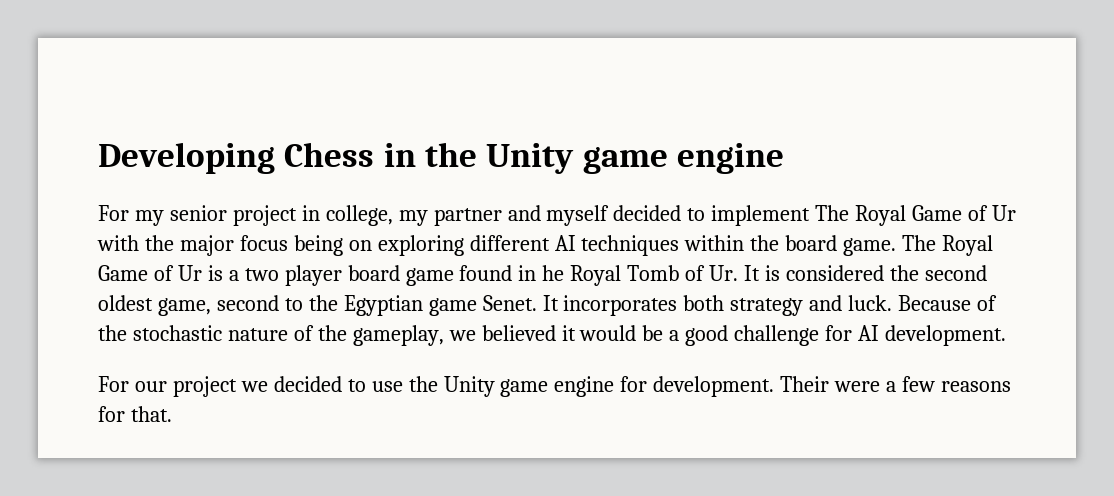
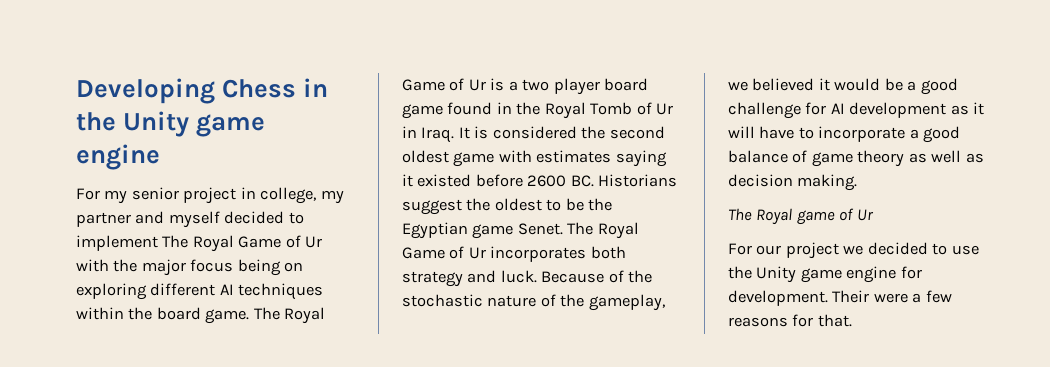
[542,265,565,281] he -> [516,102,541,115] the
[709,265,739,281] Ur. -> [656,103,674,115] [402,126,455,143] Ur in Iraq.
[157,295,559,316] game, second to the Egyptian game Senet. It -> [453,150,667,167] [402,174,678,187] [402,198,613,215] [402,222,639,239] [402,246,486,259] game with estimates saying it existed before 2600 BC. Historians suggest the oldest to be the Egyptian game Senet. The Royal Game of Ur
[885,325,1007,346] development. -> [849,102,985,118] [728,126,961,143] [728,150,984,167] [728,174,858,191] [728,208,874,225] development as it will have to incorporate a good balance of game theory as well as decision making. // The Royal game of Ur

